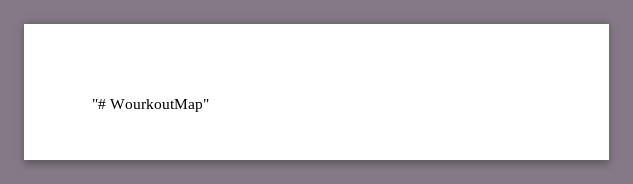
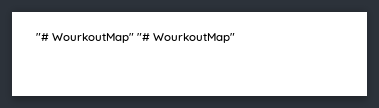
[92,99,210,112] "# WourkoutMap" -> [36,33,236,43] "# WourkoutMap" "# WourkoutMap"

